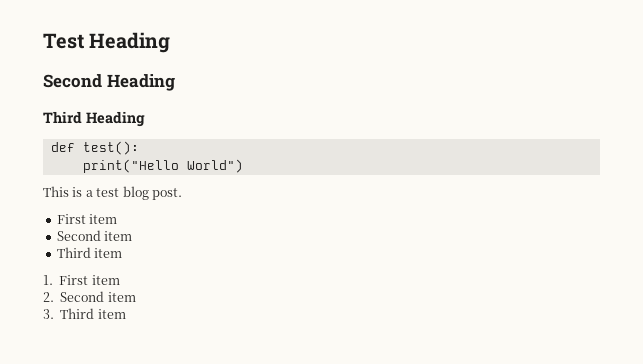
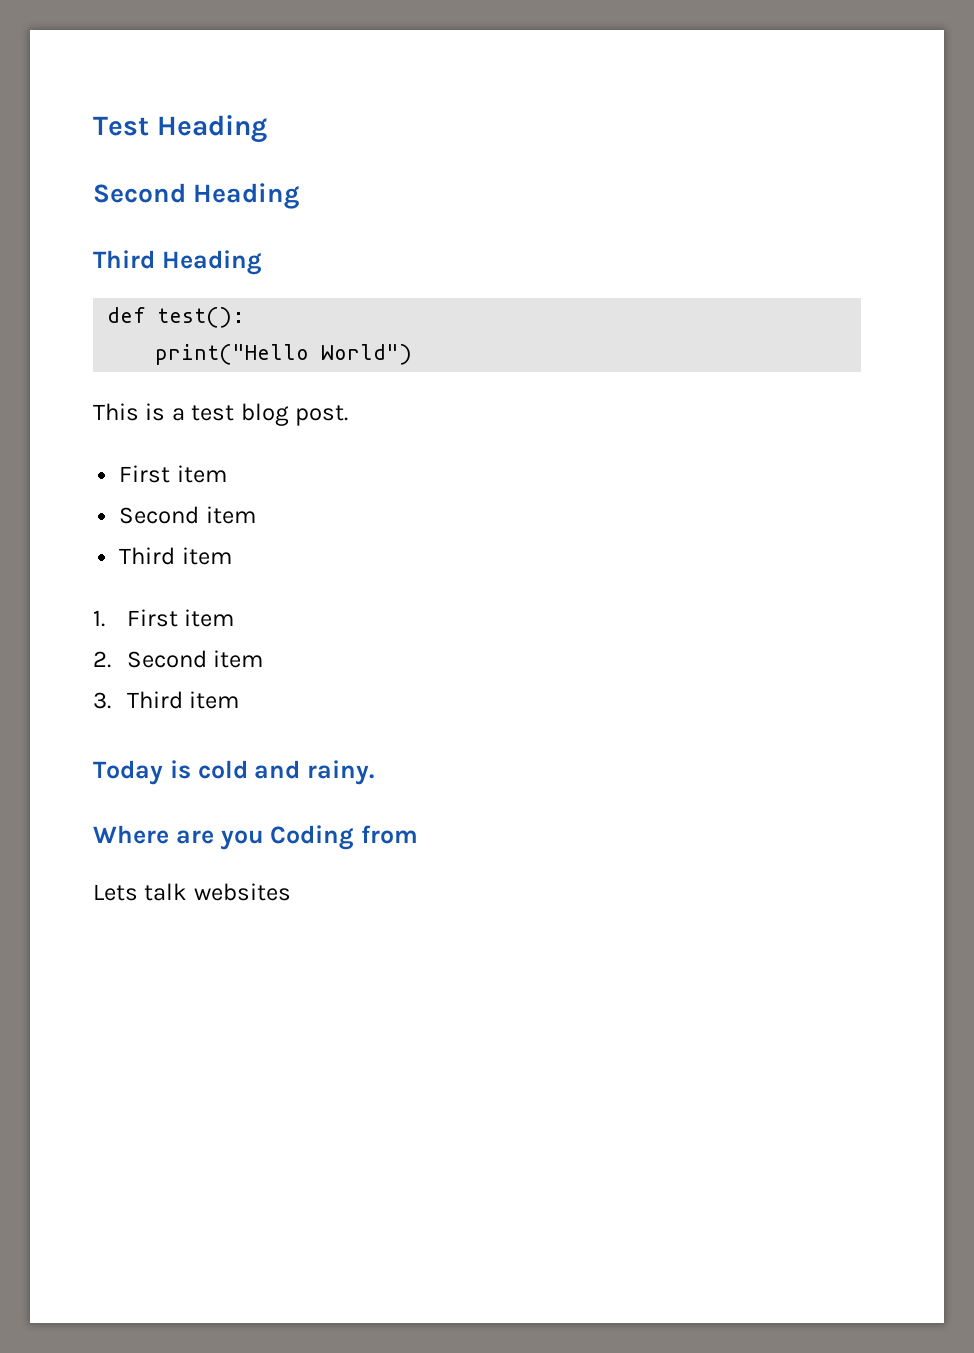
(126, 314) none -> [93,760,374,785] [93,825,418,850] [93,883,291,901] // Today is cold and rainy. // Where are you Coding from // Lets talk websites

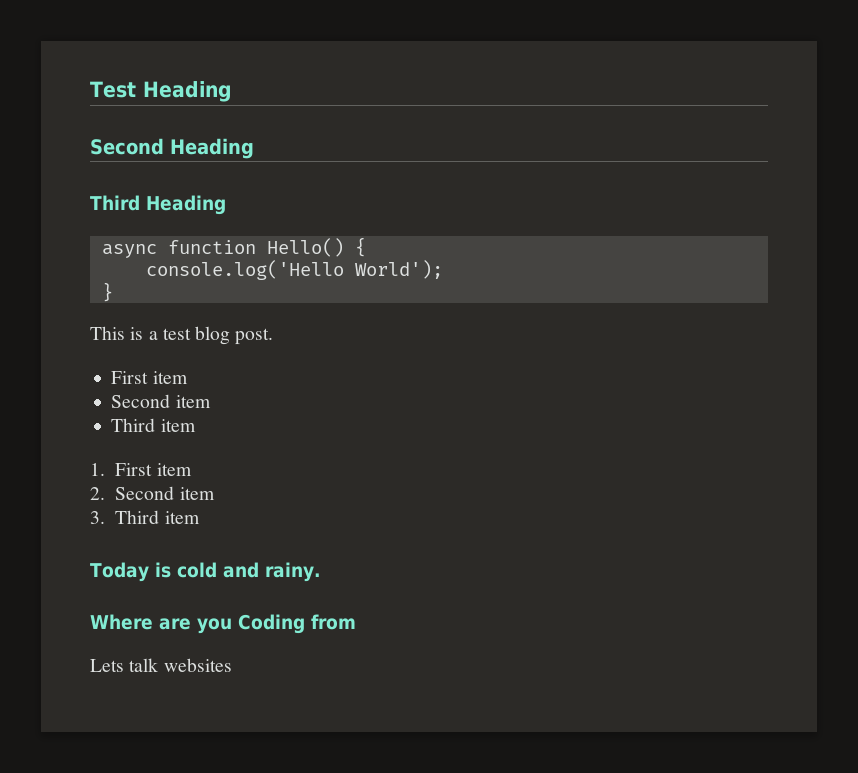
[107,307,246,328] [155,344,413,365] def test(): // print("Hello World") -> [101,237,366,258] [145,260,443,280] [101,282,113,302] async function Hello() { // console.log('Hello World'); // }

